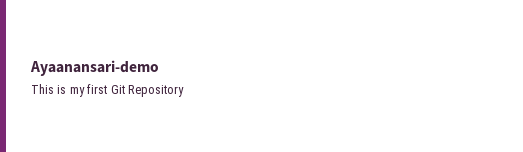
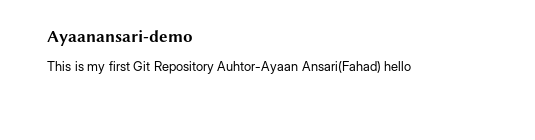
(184, 91) none -> [217,61,412,74] Auhtor-Ayaan Ansari(Fahad) hello

